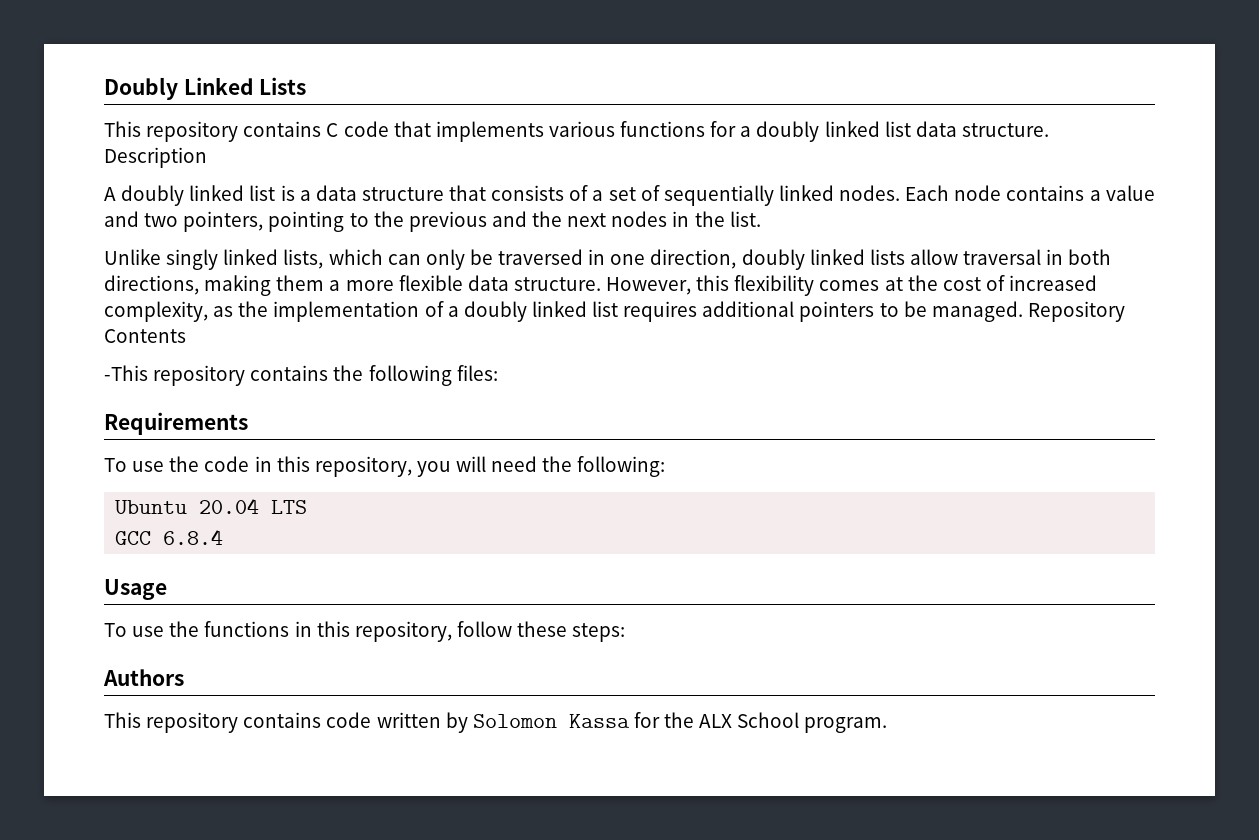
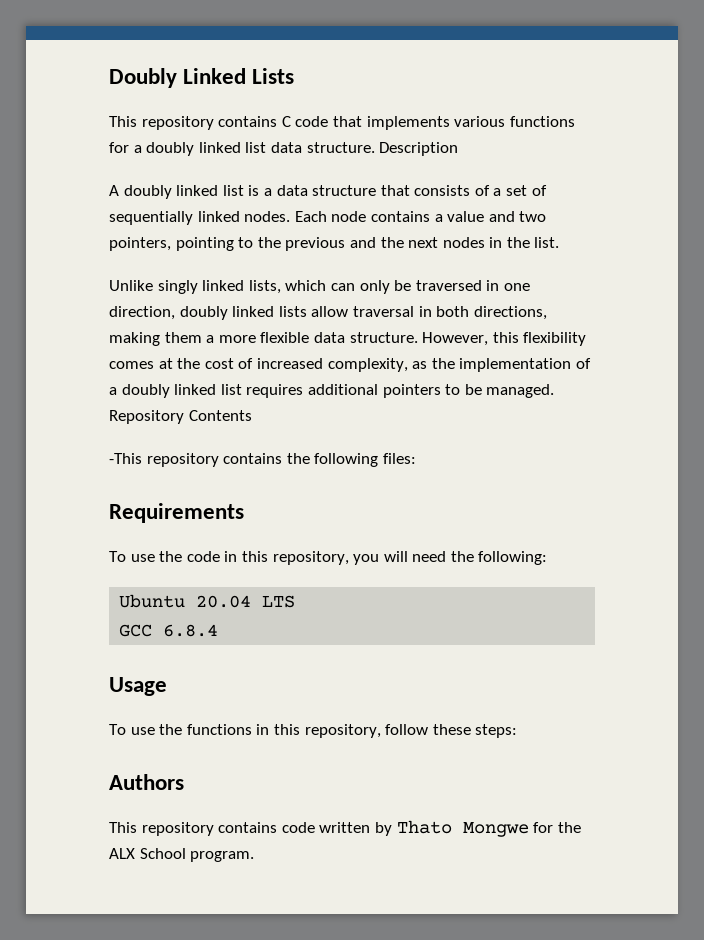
[472,714,630,728] Solomon Kassa -> [396,820,529,837] Thato Mongwe

